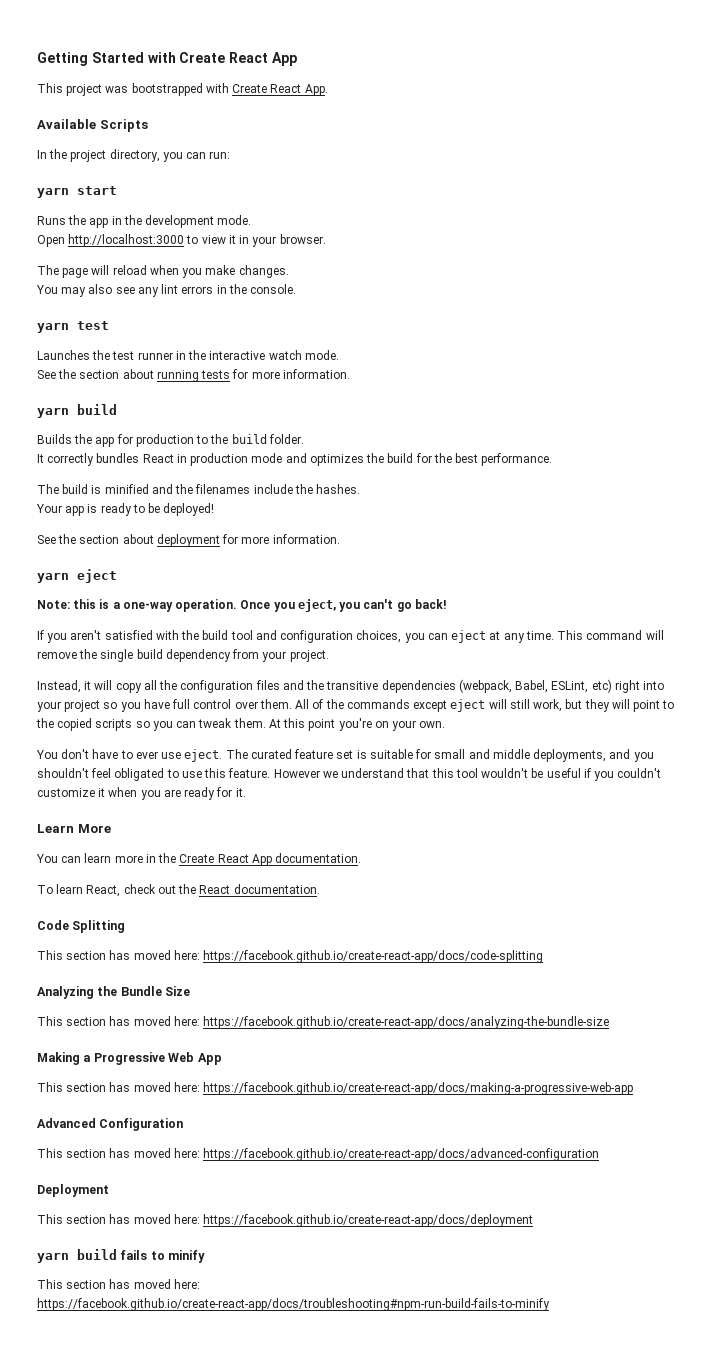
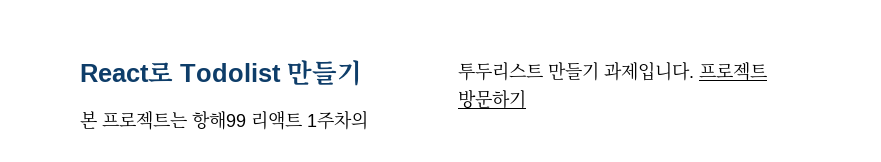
[37,52,297,66] [37,83,328,96] [37,119,148,132] [37,149,231,162] [37,186,117,198] [37,215,252,228] [37,234,326,247] [37,265,289,278] [36,284,297,297] [37,321,109,333] [37,350,339,360] [37,369,350,382] [37,404,117,418] [37,434,304,447] [37,453,553,466] [37,484,361,494] [36,503,215,516] [37,534,340,547] [37,569,117,583] [37,599,446,612] [37,630,664,643] [37,649,329,662] [37,679,665,693] [37,699,675,712] [36,718,446,731] [36,749,654,762] [37,768,662,781] [37,787,246,800] [37,824,111,833] [36,853,362,866] [37,884,320,897] [37,920,126,933] [37,950,544,963] [37,986,191,999] [37,1016,610,1029] [37,1052,222,1065] [37,1082,634,1095] [37,1118,184,1131] [37,1148,600,1161] [37,1184,109,1197] [37,1214,534,1227] [37,1249,206,1263] [37,1279,200,1289] [37,1298,550,1311] Getting Started with Create React App // This project was bootstrapped with Create React App. // Available Scripts // In the project directory, you can run: // yarn start // Runs the app in the development mode. // Open http://localhost:3000 to view it in your browser. // The page will reload when you make changes. // You may also see any lint errors in the console. // yarn test // Launches the test runner in the interactive watch mode. // See the section about running tests for more information. // yarn build // Builds the app for production to the build folder. // It correctly bundles React in production mode and optimizes the build for the best performance. // The build is minified and the filenames include the hashes. // Your app is ready to be deployed! // See the section about deployment for more information. // yarn eject // Note: this is a one-way operation. Once you eject, you can't go back! // If you aren't satisfied with the build tool and configuration choices, you can eject at any time. This command will remove the single build dependency from your project. // Instead, it will copy all the configuration files and the transitive dependencies (webpack, Babel, ESLint, etc) right into your project so you have full control over them. All of the commands except eject will still work, but they will point to the copied scripts so you can tweak them. At this point you're on your own. // You don't have to ever use eject. The curated feature set is suitable for small and middle deployments, and you shouldn't feel obligated to use this feature. However we understand that this tool wouldn't be useful if you couldn't customize it when you are ready for it. // Learn More // You can learn more in the Create React App documentation. // To learn React, check out the React documentation. // Code Splitting // This section has moved here: https://facebook.github.io/create-react-app/docs/code-splitting // Analyzing the Bundle Size // This section has moved here: https://facebook.github.io/create-react-app/docs/analyzing-the-bundle-size // Making a Progressive Web App // This section has moved here: https://facebook.github.io/create-react-app/docs/making-a-progressive-web-app // Advanced Configuration // This section has moved here: https://facebook.github.io/create-react-app/docs/advanced-configuration // Deployment // This section has moved here: https://facebook.github.io/create-react-app/docs/deployment // yarn build fails to minify // This section has moved here: https://facebook.github.io/create-react-app/docs/troubleshooting#npm-run-build-fails-to-minify -> [80,60,362,86] [80,110,368,130] [458,61,767,81] [458,89,526,109] React로 Todolist 만들기 // 본 프로젝트는 항해99 리액트 1주차의 투두리스트 만들기 과제입니다. 프로젝트 방문하기

